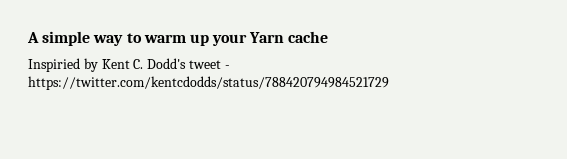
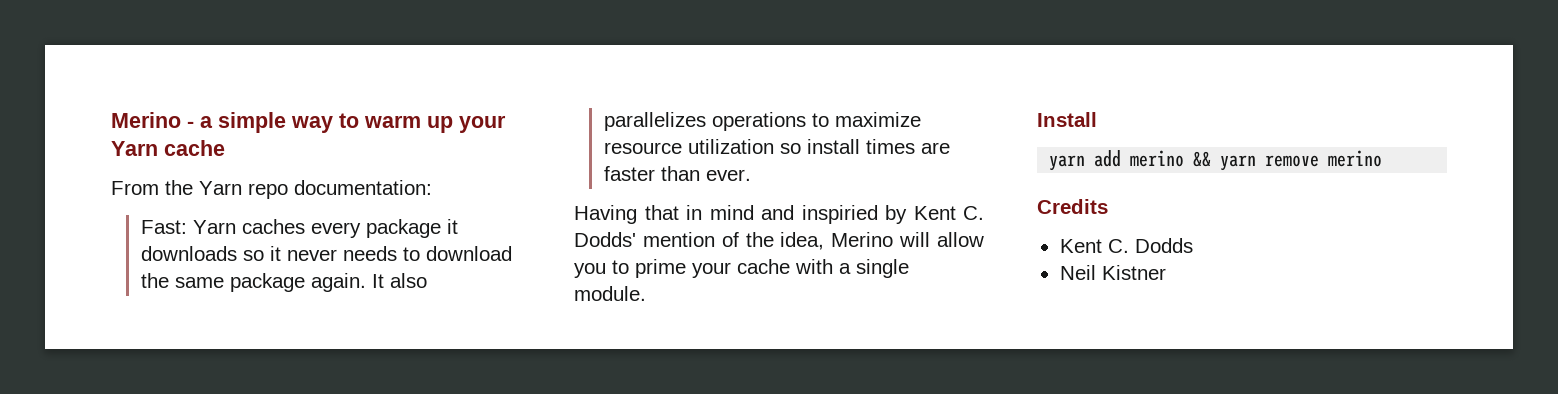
[27,32,39,43] A -> [111,112,213,128] Merino - a
[28,58,230,72] [28,76,389,90] Inspiried by Kent C. Dodd's tweet - https://twitter.com/kentcdodds/status/788420794984521729 -> [111,180,432,199] [140,219,458,238] [140,246,512,261] [140,273,427,292] [603,112,921,131] [603,139,950,154] [603,166,751,181] [574,205,984,224] [574,232,984,250] [574,259,909,278] [574,286,646,301] [1037,112,1097,127] [1049,150,1383,171] [1037,199,1108,214] [1059,238,1193,253] [1059,265,1166,280] From the Yarn repo documentation: // Fast: Yarn caches every package it downloads so it never needs to download the same package again. It also parallelizes operations to maximize resource utilization so install times are faster than ever. // Having that in mind and inspiried by Kent C. Dodds' mention of the idea, Merino will allow you to prime your cache with a single module. // Install // yarn add merino && yarn remove merino // Credits // Kent C. Dodds // Neil Kistner

